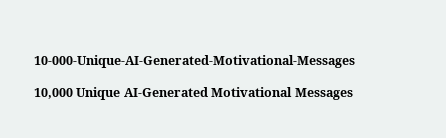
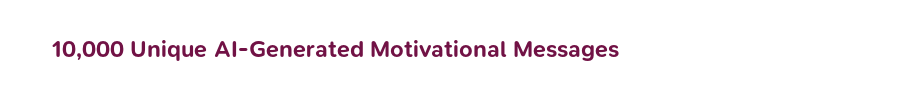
[34,55,355,68] 10-000-Unique-AI-Generated-Motivational-Messages // -> (51, 51) none

